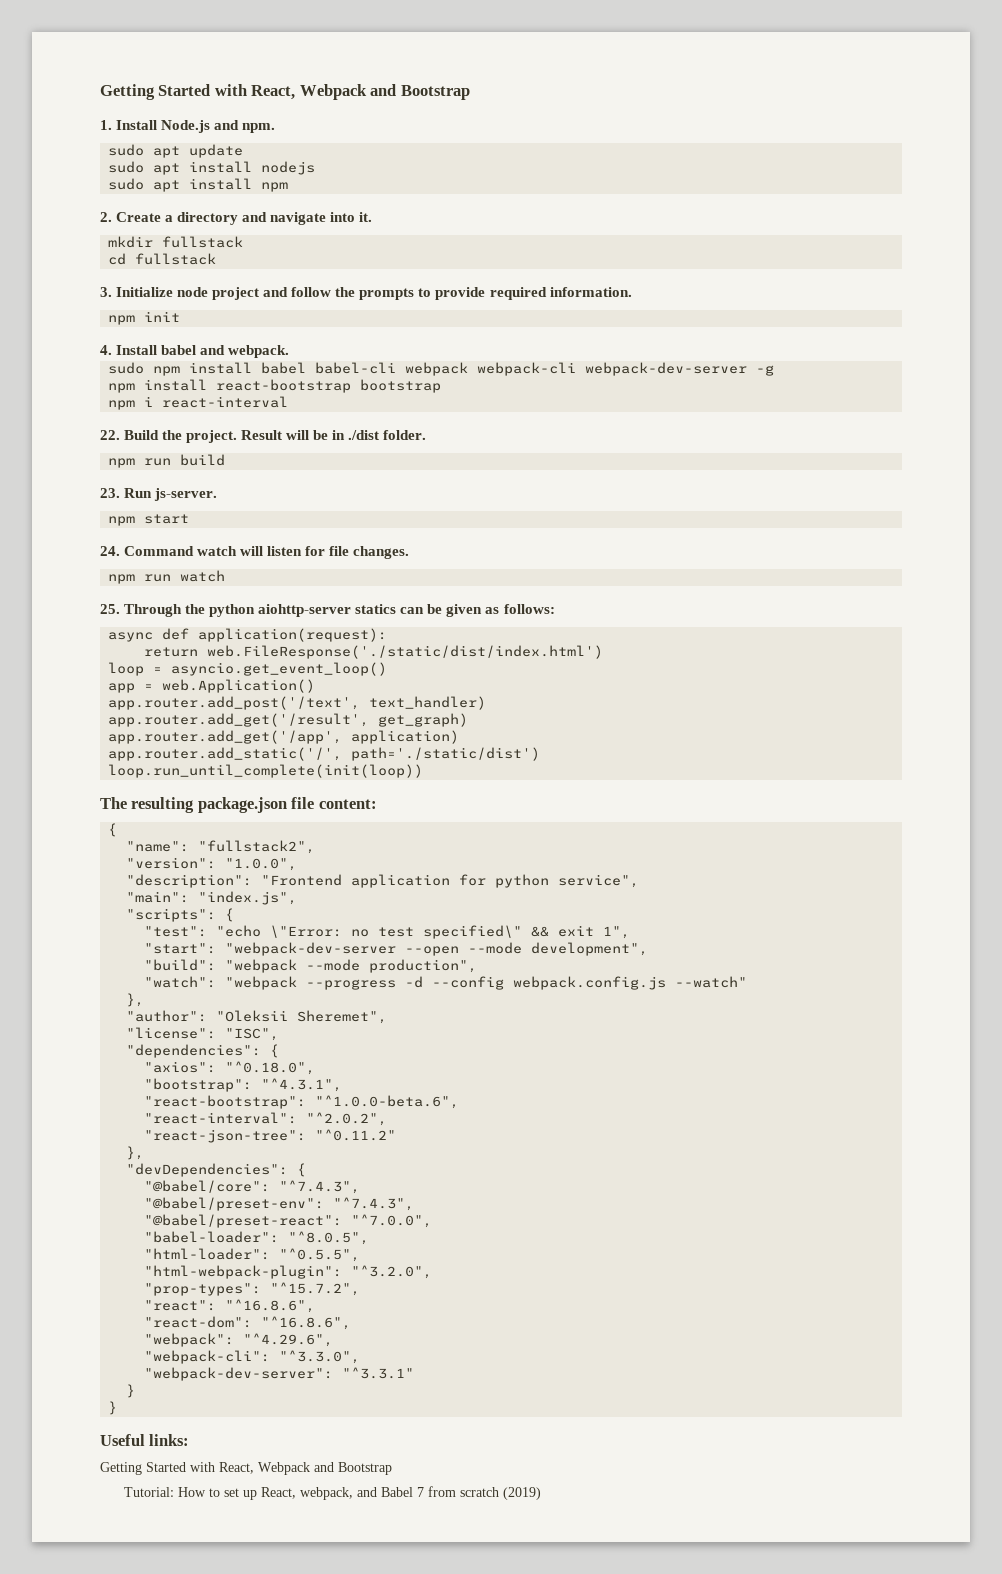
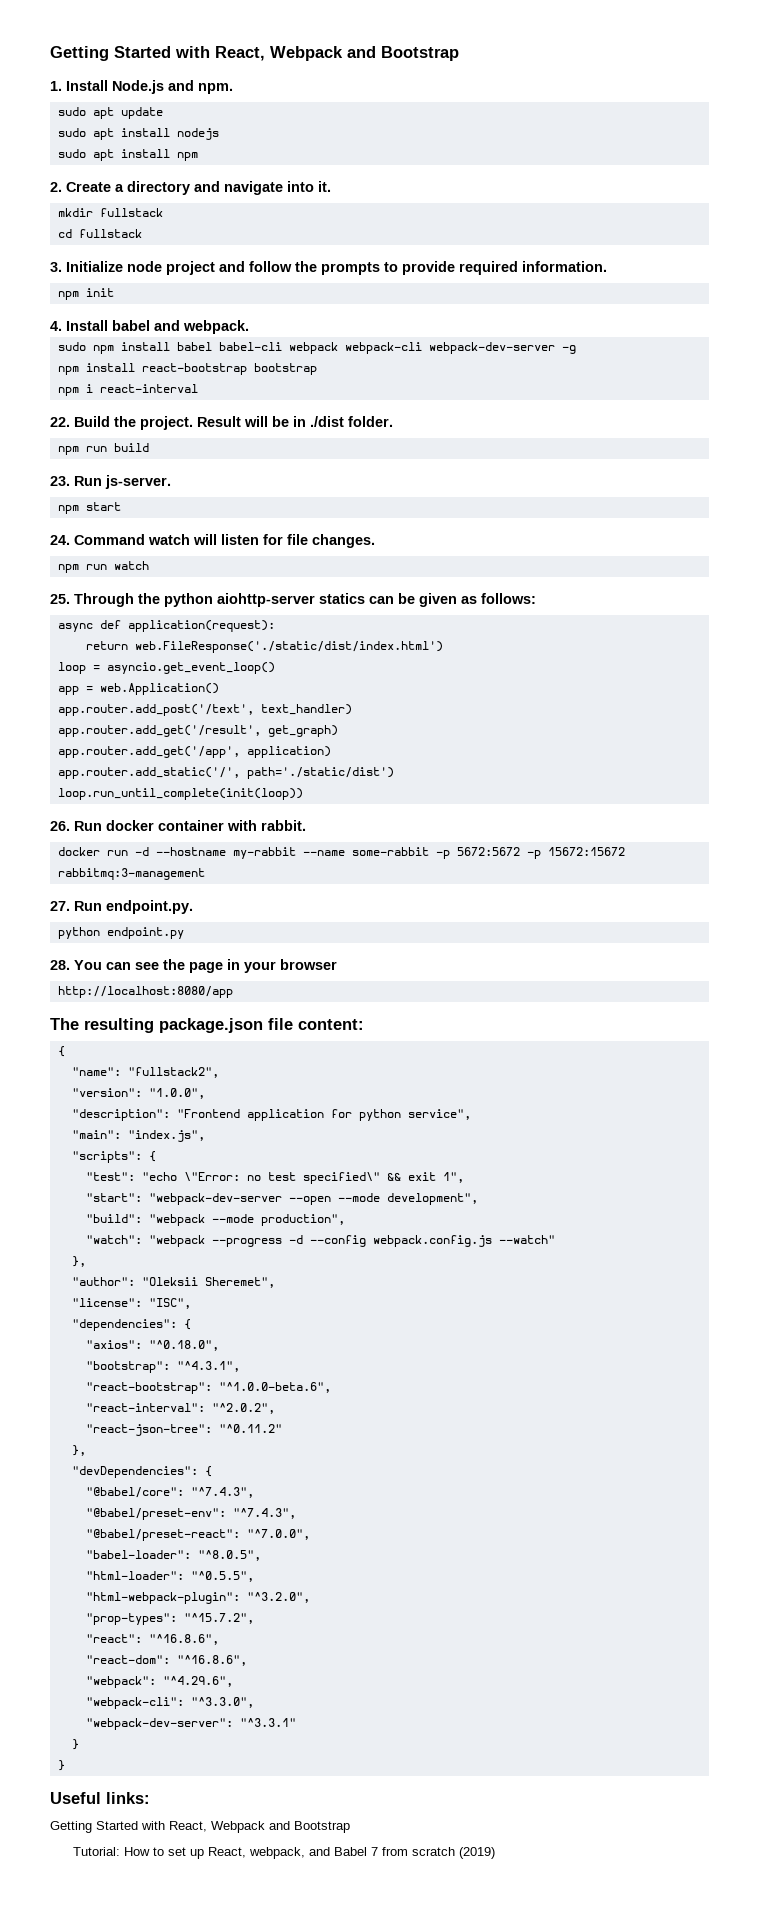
(424, 771) none -> [50,820,306,831] [57,847,625,859] [57,868,205,880] [50,900,193,914] [57,927,184,939] [50,959,337,973] [57,986,233,998] // 26. Run docker container with rabbit. // docker run -d --hostname my-rabbit --name some-rabbit -p 5672:5672 -p 15672:15672 rabbitmq:3-management // 27. Run endpoint.py. // python endpoint.py // 28. You can see the page in your browser // http://localhost:8080/app

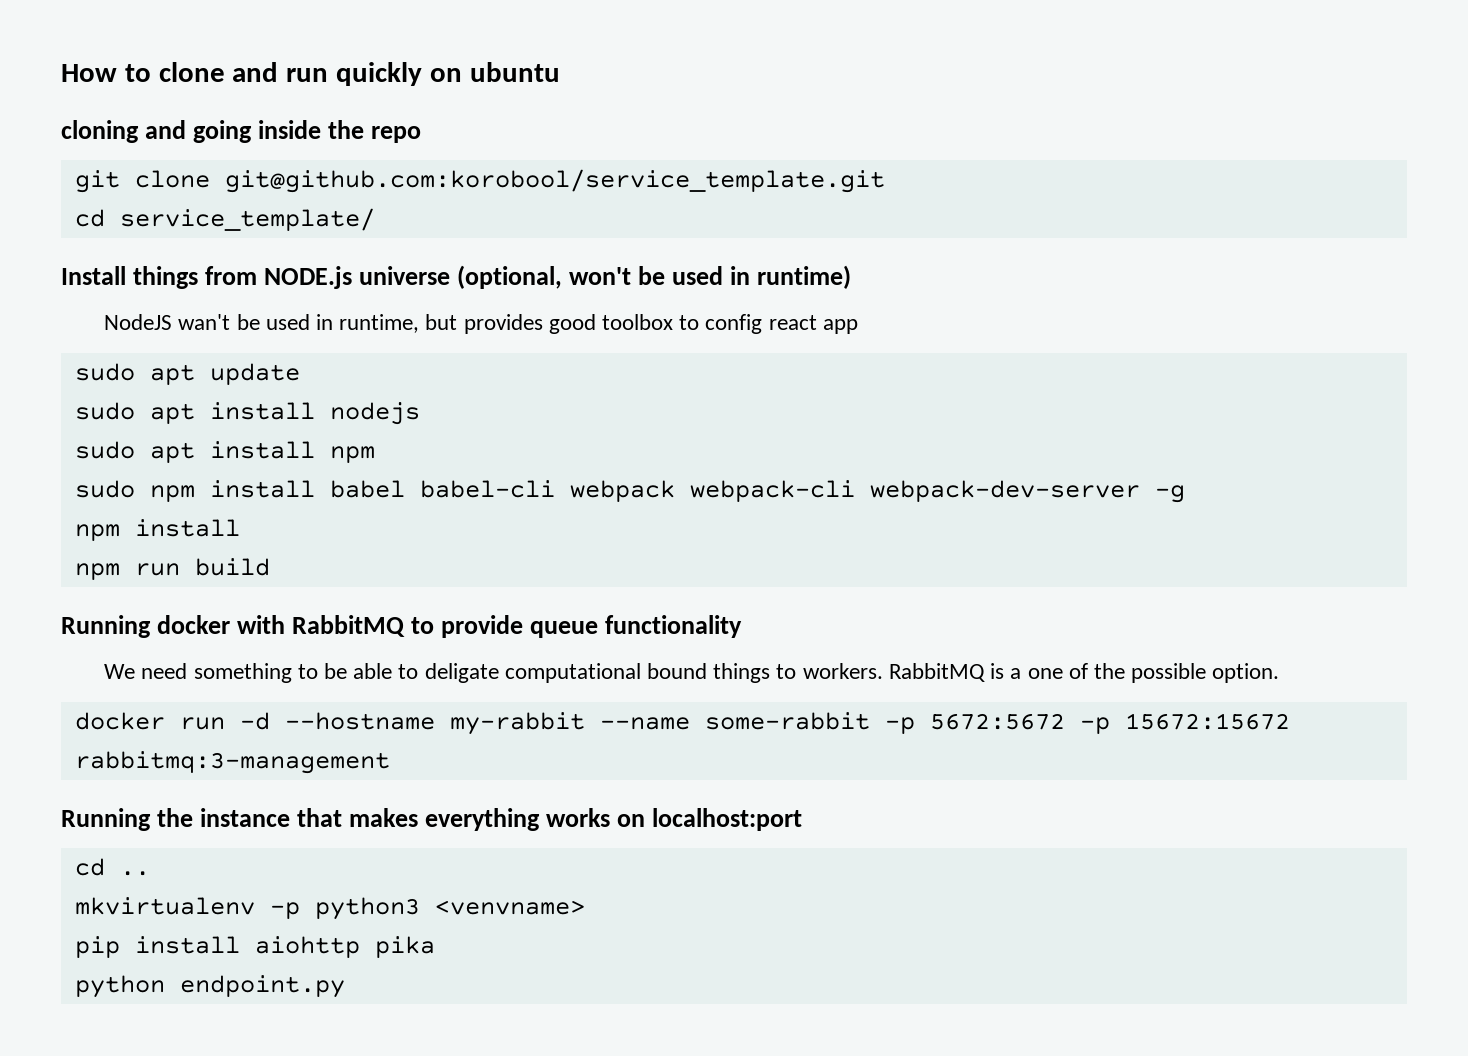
[50,46,459,61] [50,80,233,94] Getting Started with React, Webpack and Bootstrap // 1. Install Node.js and npm. -> [61,62,560,86] [61,120,422,143] [74,169,885,193] [74,208,375,231] [61,265,852,289] [104,314,858,334] How to clone and run quickly on ubuntu // cloning and going inside the repo // git clone git@github.com:korobool/service_template.git // cd service_template/ // Install things from NODE.js universe (optional, won't be used in runtime) // NodeJS wan't be used in runtime, but provides good toolbox to config react app
[50,181,331,195] [57,208,163,217] [57,229,142,238] [50,261,607,275] [57,288,114,300] [50,320,249,334] // 2. Create a directory and navigate into it. // mkdir fullstack // cd fullstack // 3. Initialize node project and follow the prompts to provide required information. // npm init // 4. Install babel and webpack. -> (375, 454) none
[141,363,317,375] [57,384,198,396] [50,416,393,430] [57,443,149,455] [50,475,171,489] [57,502,121,514] [50,534,375,548] [57,561,149,573] [50,593,536,607] [57,620,275,632] [85,641,443,653] [57,662,275,674] [57,683,219,695] [57,704,352,716] [57,725,338,737] [57,746,331,758] [57,767,394,779] [57,788,303,800] [50,820,306,831] react-bootstrap bootstrap // npm i react-interval // 22. Build the project. Result will be in ./dist folder. // npm run build // 23. Run js-server. // npm start // 24. Command watch will listen for file changes. // npm run watch // 25. Through the python aiohttp-server statics can be given as follows: // async def application(request): // return web.FileResponse('./static/dist/index.html') // loop = asyncio.get_event_loop() // app = web.Application() // app.router.add_post('/text', text_handler) // app.router.add_get('/result', get_graph) // app.router.add_get('/app', application) // app.router.add_static('/', path='./static/dist') // loop.run_until_complete(init(loop)) // 26. Run docker container with rabbit. -> [74,558,270,580] [61,615,743,638] [104,663,1280,683] // npm run build // Running docker with RabbitMQ to provide queue functionality // We need something to be able to deligate computational bound things to workers. RabbitMQ is a one of the possible option.
[50,900,193,914] [57,927,184,939] [50,959,337,973] [57,986,233,998] [50,1018,364,1033] [57,1046,65,1057] [71,1067,219,1078] [71,1088,205,1099] [71,1109,471,1121] [71,1130,205,1142] [71,1151,156,1163] [85,1172,464,1184] [85,1193,478,1205] [85,1214,345,1226] [85,1235,555,1247] [71,1256,86,1267] [71,1277,275,1288] [71,1298,191,1309] [71,1319,191,1331] [85,1340,219,1351] [85,1361,240,1373] [85,1382,331,1394] [85,1403,275,1414] [85,1424,282,1436] [71,1445,86,1456] [71,1466,212,1478] [85,1487,254,1498] [85,1508,296,1520] [85,1529,310,1541] [85,1550,261,1561] [85,1571,254,1582] [85,1592,310,1604] [85,1613,254,1625] [85,1634,219,1645] [85,1655,247,1666] [85,1676,233,1688] [85,1697,254,1709] [85,1718,296,1730] [71,1739,79,1750] [57,1760,65,1771] [50,1792,150,1804] [50,1821,350,1833] [73,1847,496,1859] 27. Run endpoint.py. // python endpoint.py // 28. You can see the page in your browser // http://localhost:8080/app // The resulting package.json file content: // { // "name": "fullstack2", // "version": "1.0.0", // "description": "Frontend application for python service", // "main": "index.js", // "scripts": { // "test": "echo \"Error: no test specified\" && exit 1", // "start": "webpack-dev-server --open --mode development", // "build": "webpack --mode production", // "watch": "webpack --progress -d --config webpack.config.js --watch" // }, // "author": "Oleksii Sheremet", // "license": "ISC", // "dependencies": { // "axios": "^0.18.0", // "bootstrap": "^4.3.1", // "react-bootstrap": "^1.0.0-beta.6", // "react-interval": "^2.0.2", // "react-json-tree": "^0.11.2" // }, // "devDependencies": { // "@babel/core": "^7.4.3", // "@babel/preset-env": "^7.4.3", // "@babel/preset-react": "^7.0.0", // "babel-loader": "^8.0.5", // "html-loader": "^0.5.5", // "html-webpack-plugin": "^3.2.0", // "prop-types": "^15.7.2", // "react": "^16.8.6", // "react-dom": "^16.8.6", // "webpack": "^4.29.6", // "webpack-cli": "^3.3.0", // "webpack-dev-server": "^3.3.1" // } // } // Useful links: // Getting Started with React, Webpack and Bootstrap // Tutorial: How to set up React, webpack, and Babel 7 from scratch (2019) -> [61,808,803,831] [74,858,150,876] [74,897,585,920] [74,936,435,958] [74,975,345,998] Running the instance that makes everything works on localhost:port // cd .. // mkvirtualenv -p python3 <venvname> // pip install aiohttp pika // python endpoint.py

